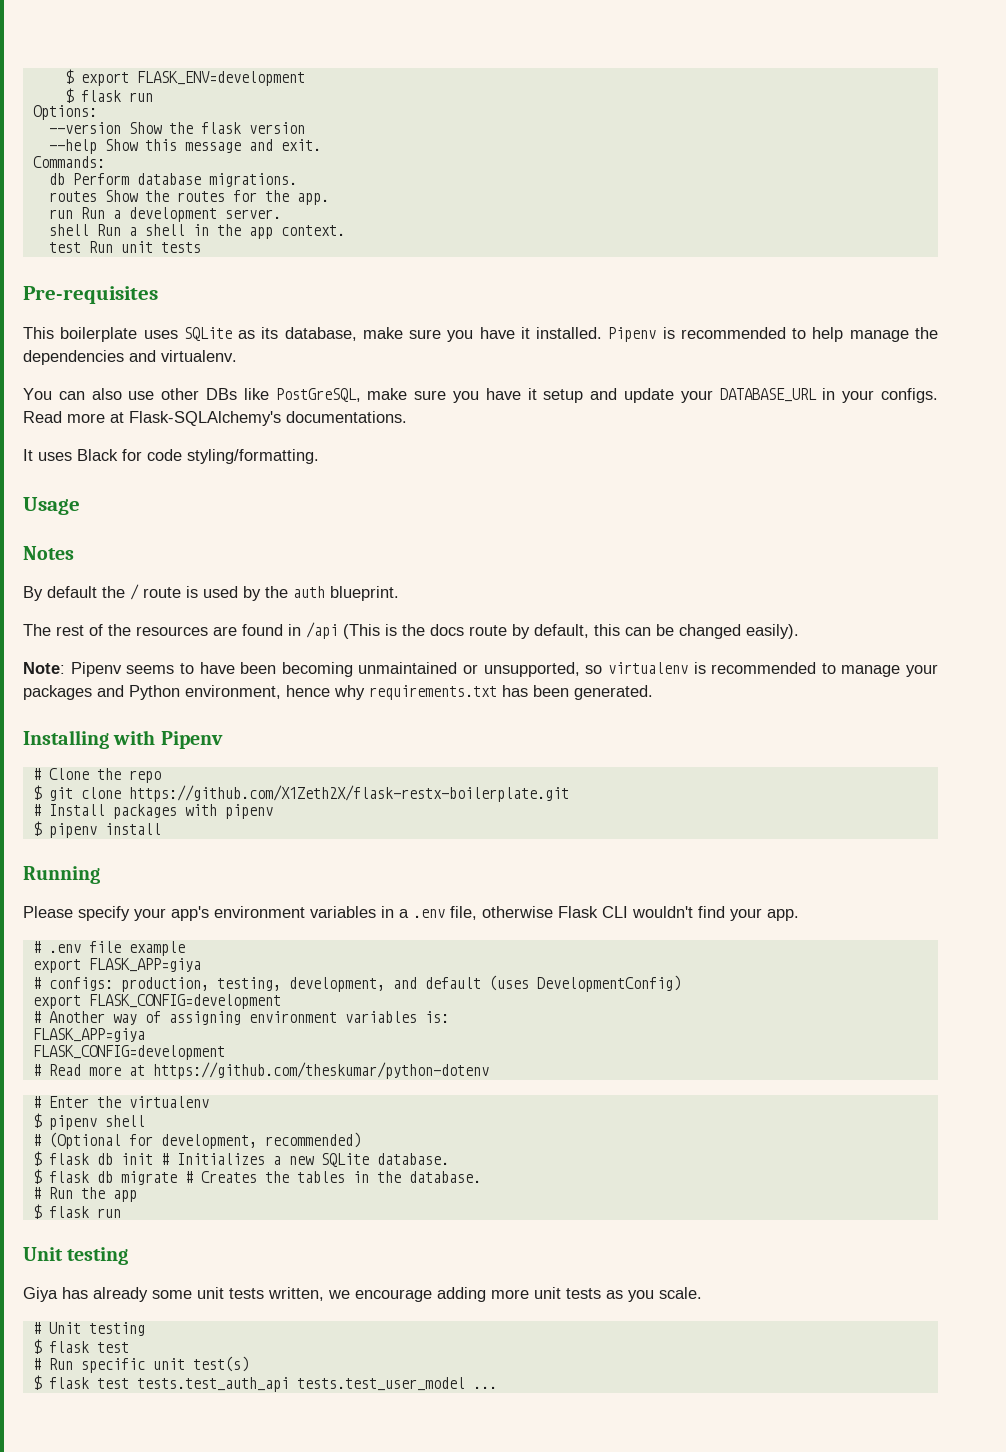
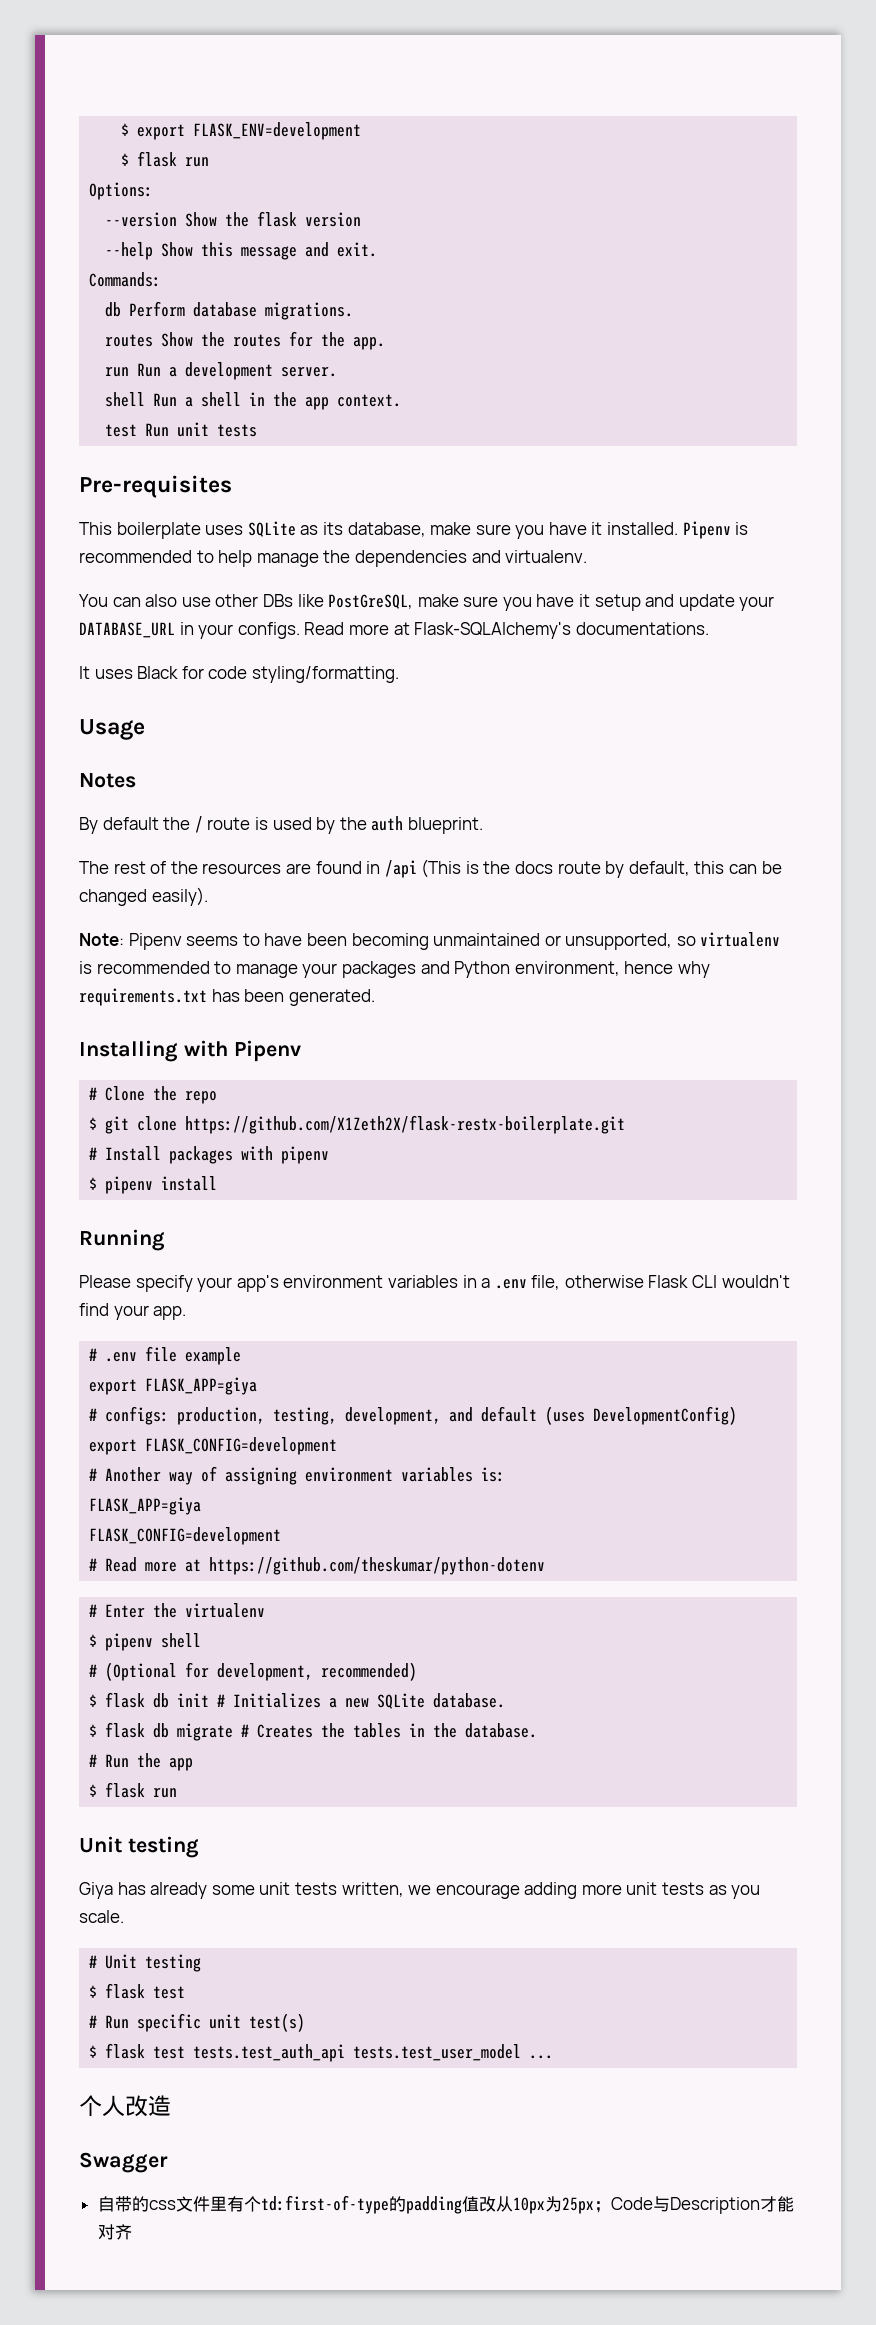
(497, 1387) none -> [79,2095,171,2117] [79,2152,168,2173] [97,2195,794,2214] [97,2224,132,2240] // 个人改造 // Swagger // 自带的css文件里有个td:first-of-type的padding值改从10px为25px；Code与Description才能对齐

